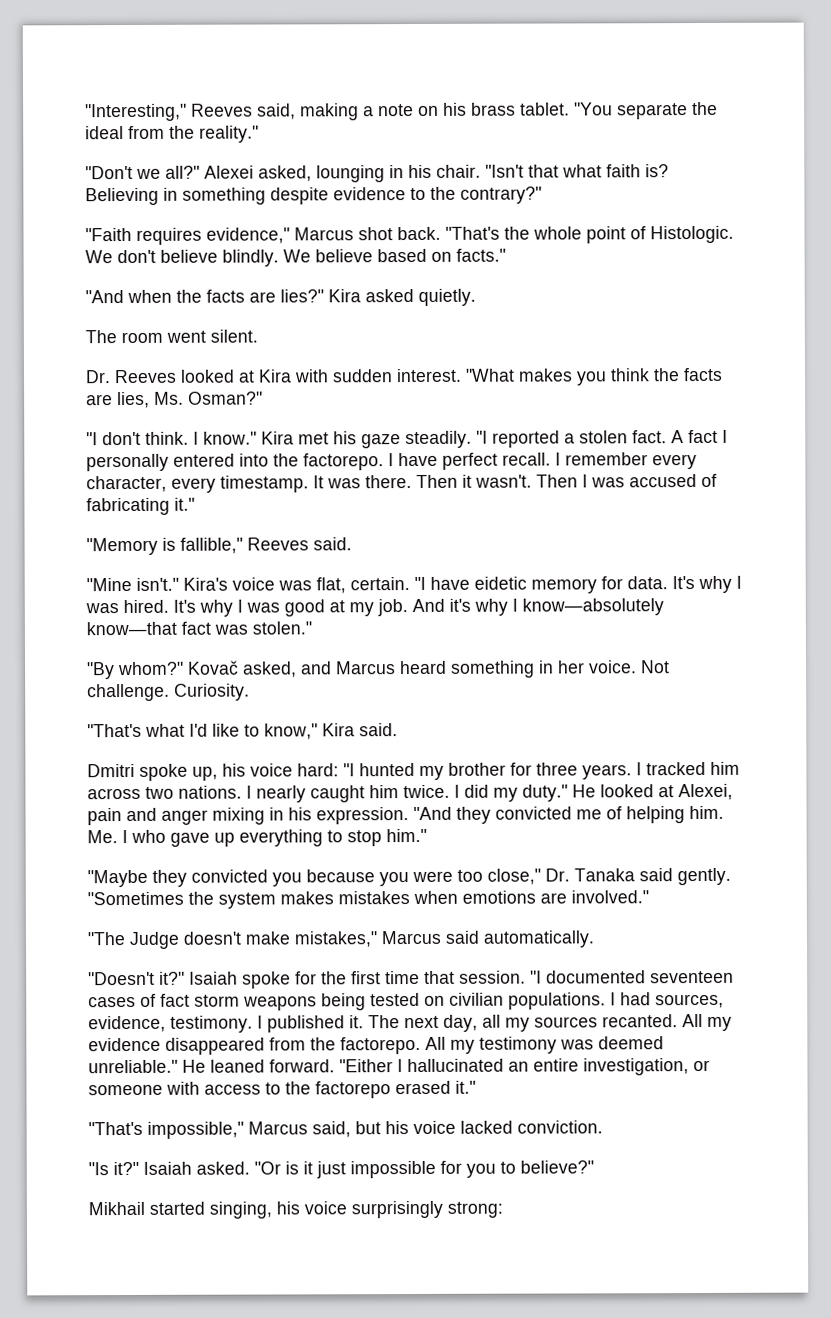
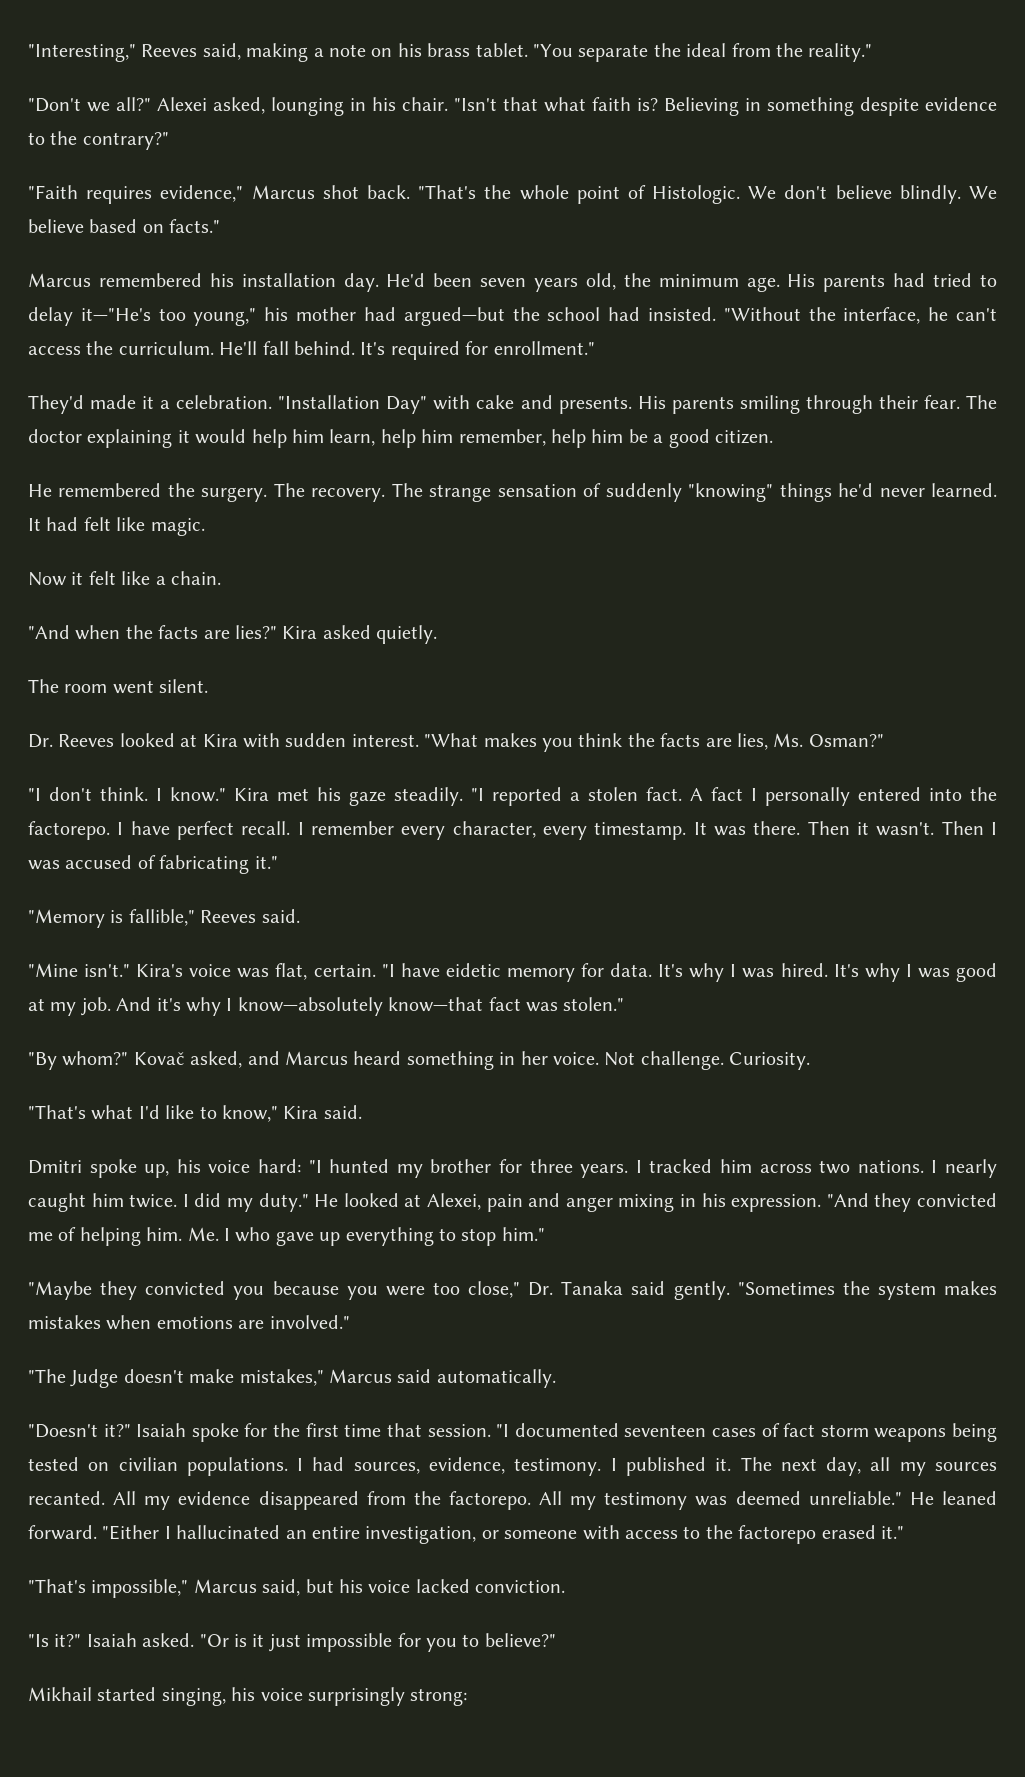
(506, 255) none -> [28,273,997,292] [28,307,997,326] [28,341,595,360] [28,395,997,414] [28,429,773,448] [28,483,998,502] [28,517,205,536] [28,571,222,586] // Marcus remembered his installation day. He'd been seven years old, the minimum age. His parents had tried to delay it—"He's too young," his mother had argued—but the school had insisted. "Without the interface, he can't access the curriculum. He'll fall behind. It's required for enrollment." // They'd made it a celebration. "Installation Day" with cake and presents. His parents smiling through their fear. The doctor explaining it would help him learn, help him remember, help him be a good citizen. // He remembered the surgery. The recovery. The strange sensation of suddenly "knowing" things he'd never learned. It had felt like magic. // Now it felt like a chain.

